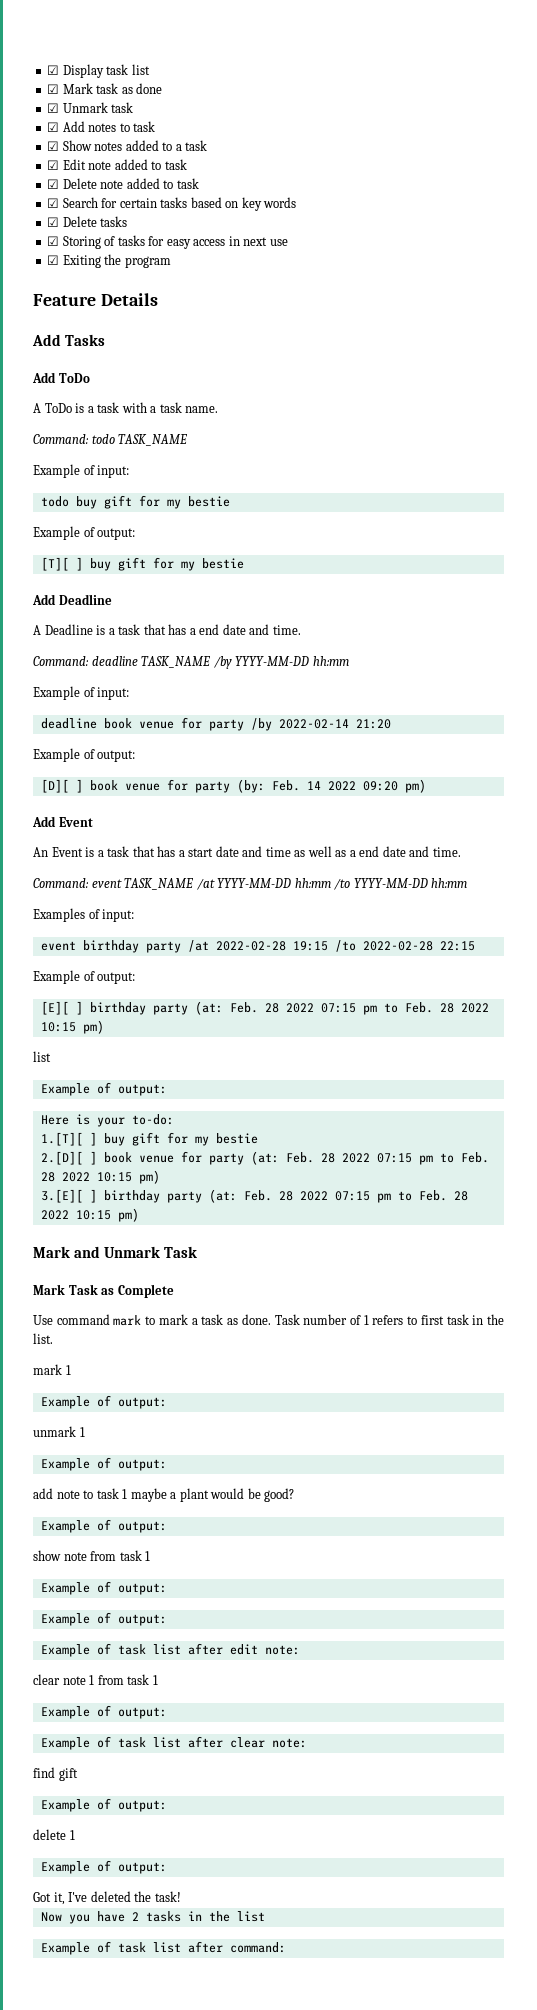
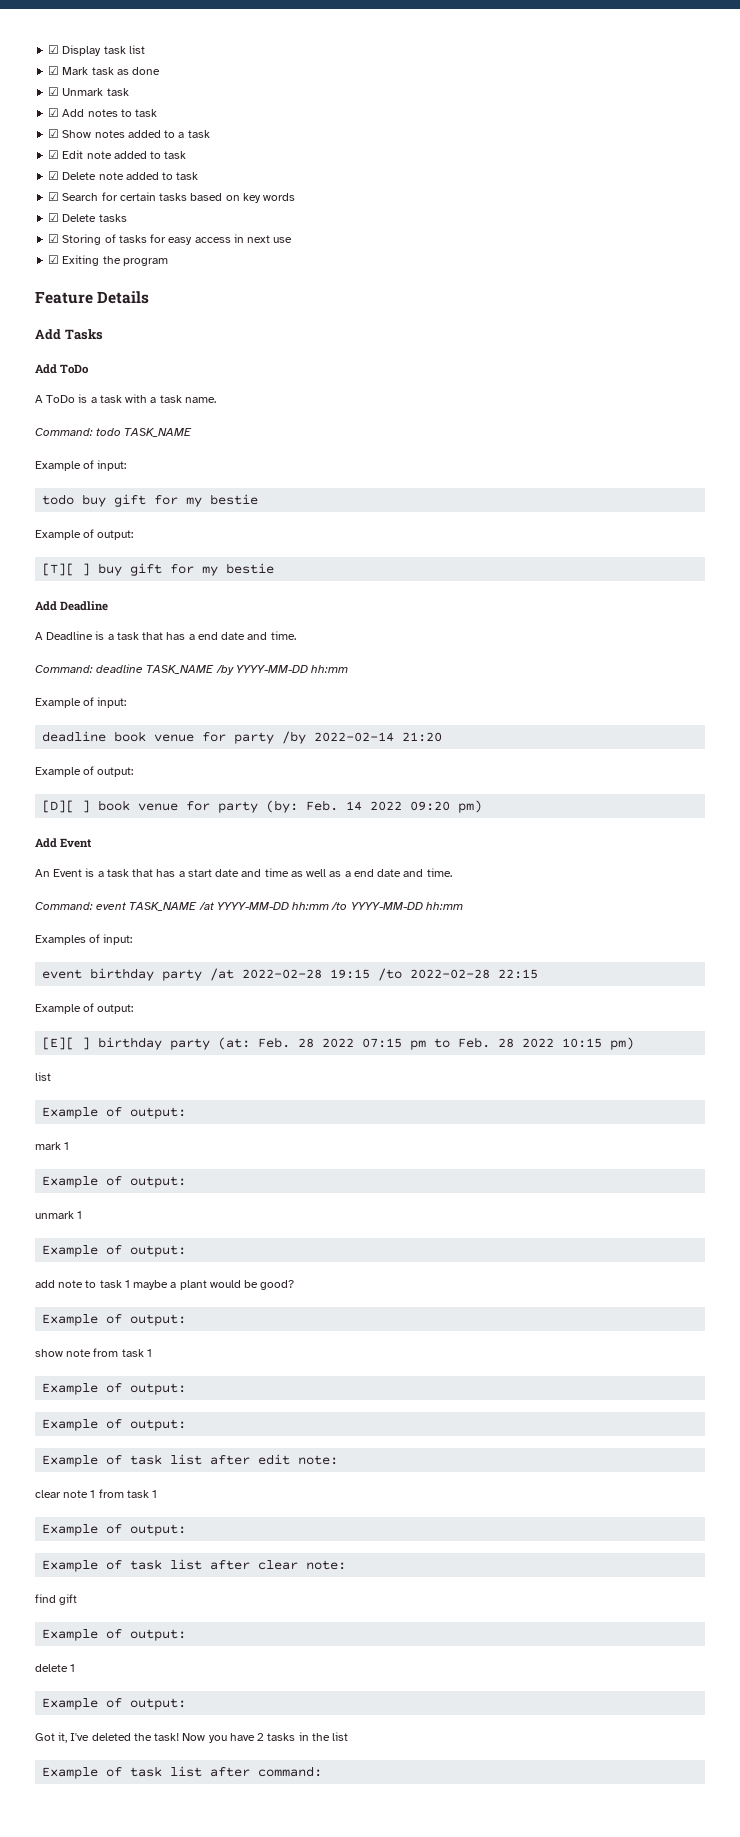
[40,1114,174,1127] [40,1132,258,1146] [40,1151,489,1165] [40,1170,160,1184] [40,1189,468,1203] [40,1208,139,1222] [33,1246,198,1258] [33,1284,174,1298] [33,1314,505,1326] [33,1333,53,1344] // Here is your to-do: // 1.[T][ ] buy gift for my bestie // 2.[D][ ] book venue for party (at: Feb. 28 2022 07:15 pm to Feb. 28 2022 10:15 pm) // 3.[E][ ] birthday party (at: Feb. 28 2022 07:15 pm to Feb. 28 2022 10:15 pm) // Mark and Unmark Task // Mark Task as Complete // Use command mark to mark a task as done. Task number of 1 refers to first task in the list. -> (187, 1113) none
(181, 1896) // -> (180, 1737) none

